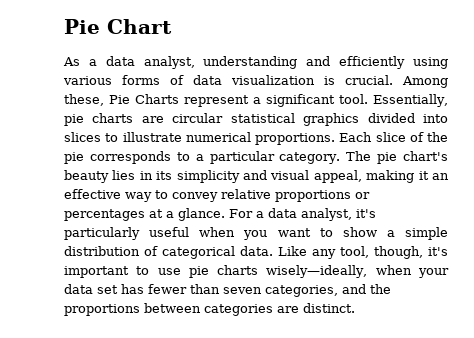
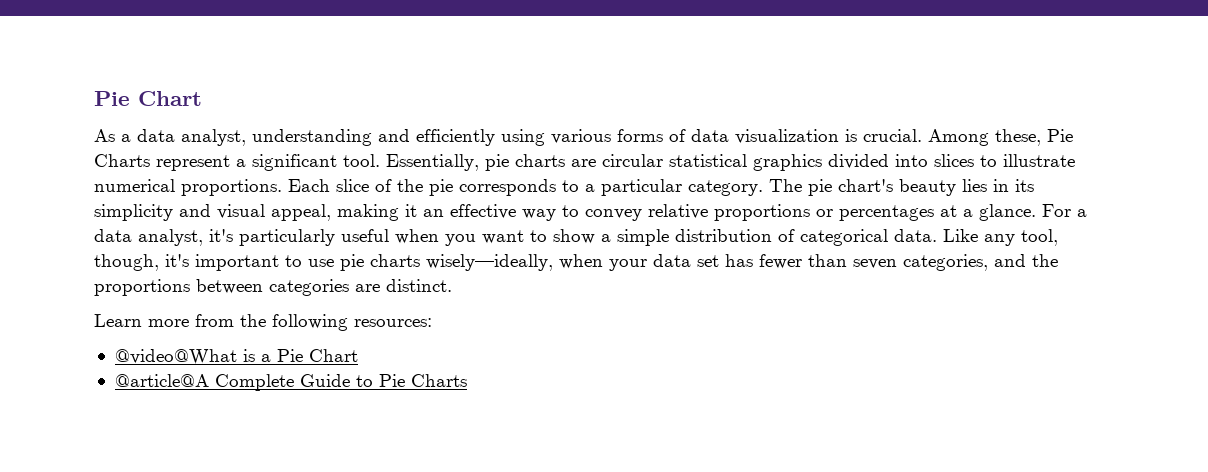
(355, 308) none -> [94,314,432,331] [114,349,358,365] [114,374,467,391] // Learn more from the following resources: // @video@What is a Pie Chart // @article@A Complete Guide to Pie Charts

